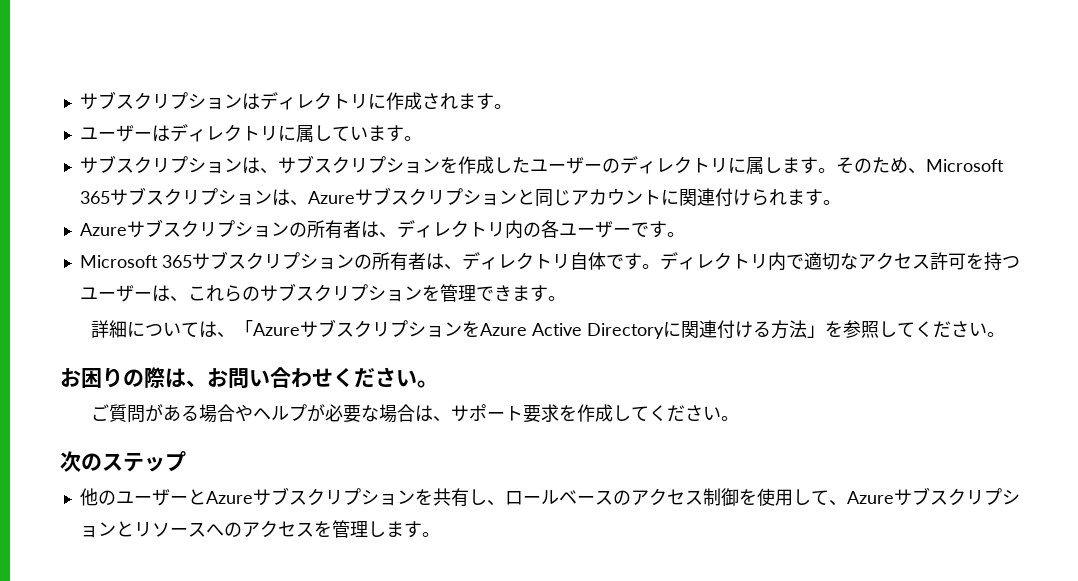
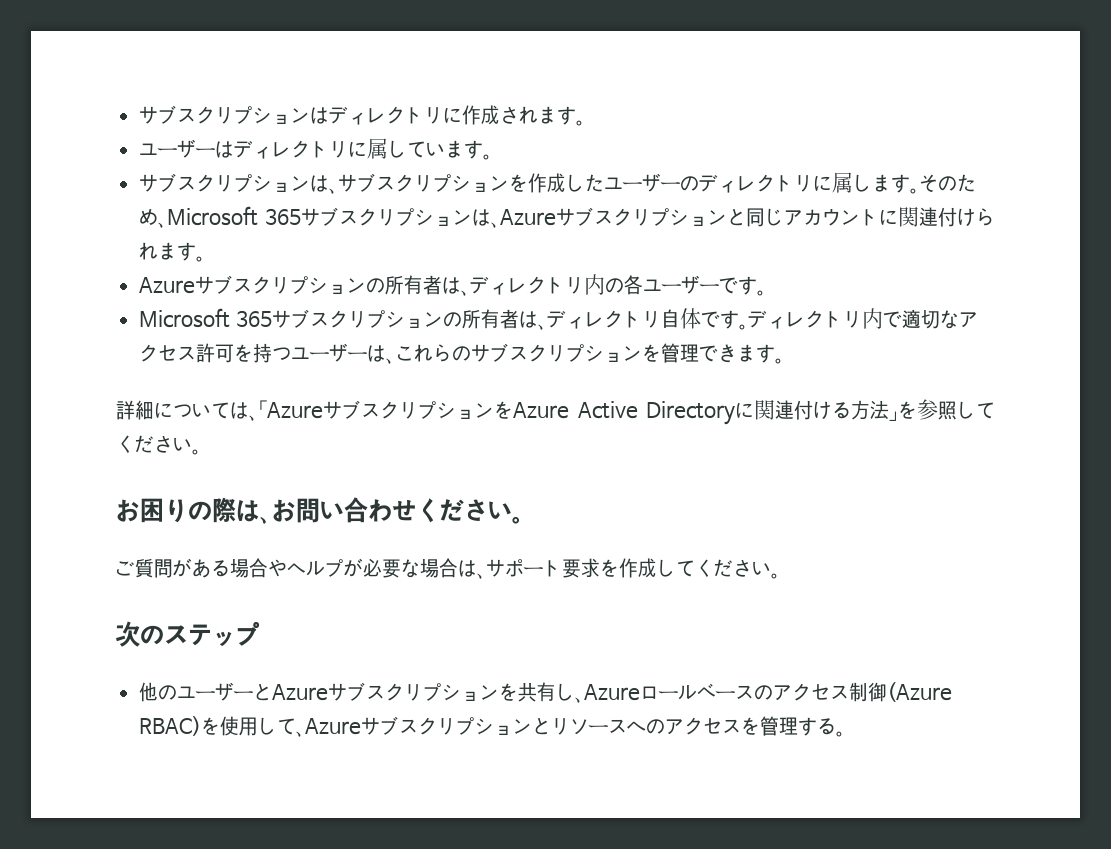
(505, 503) none -> [584,684,641,701] Azure
(739, 497) none -> [887,682,953,702] [139,716,202,736] (Azure RBAC)
[367,521,422,538] します -> [798,717,837,736] する

